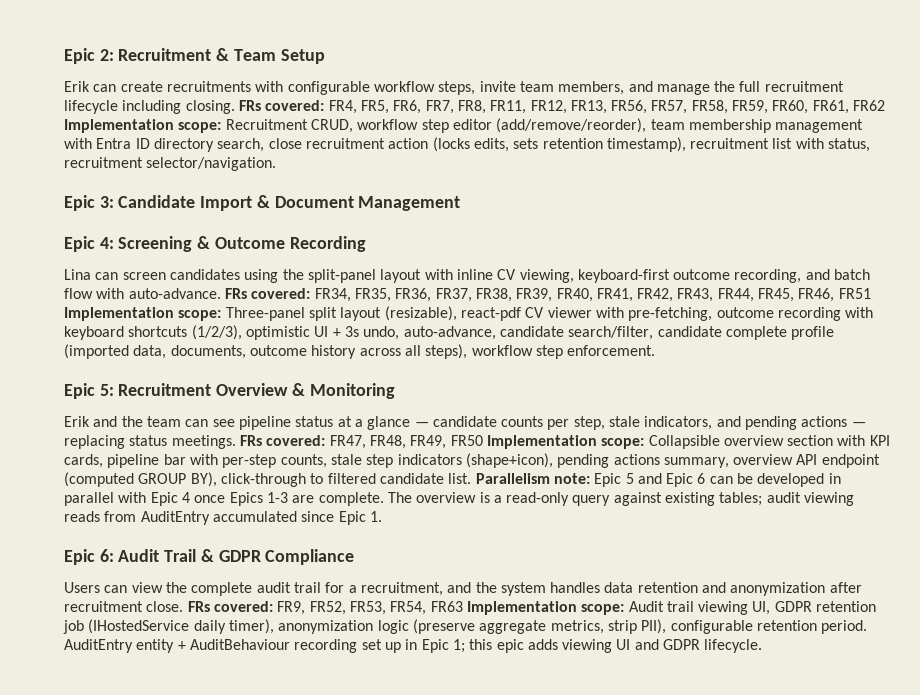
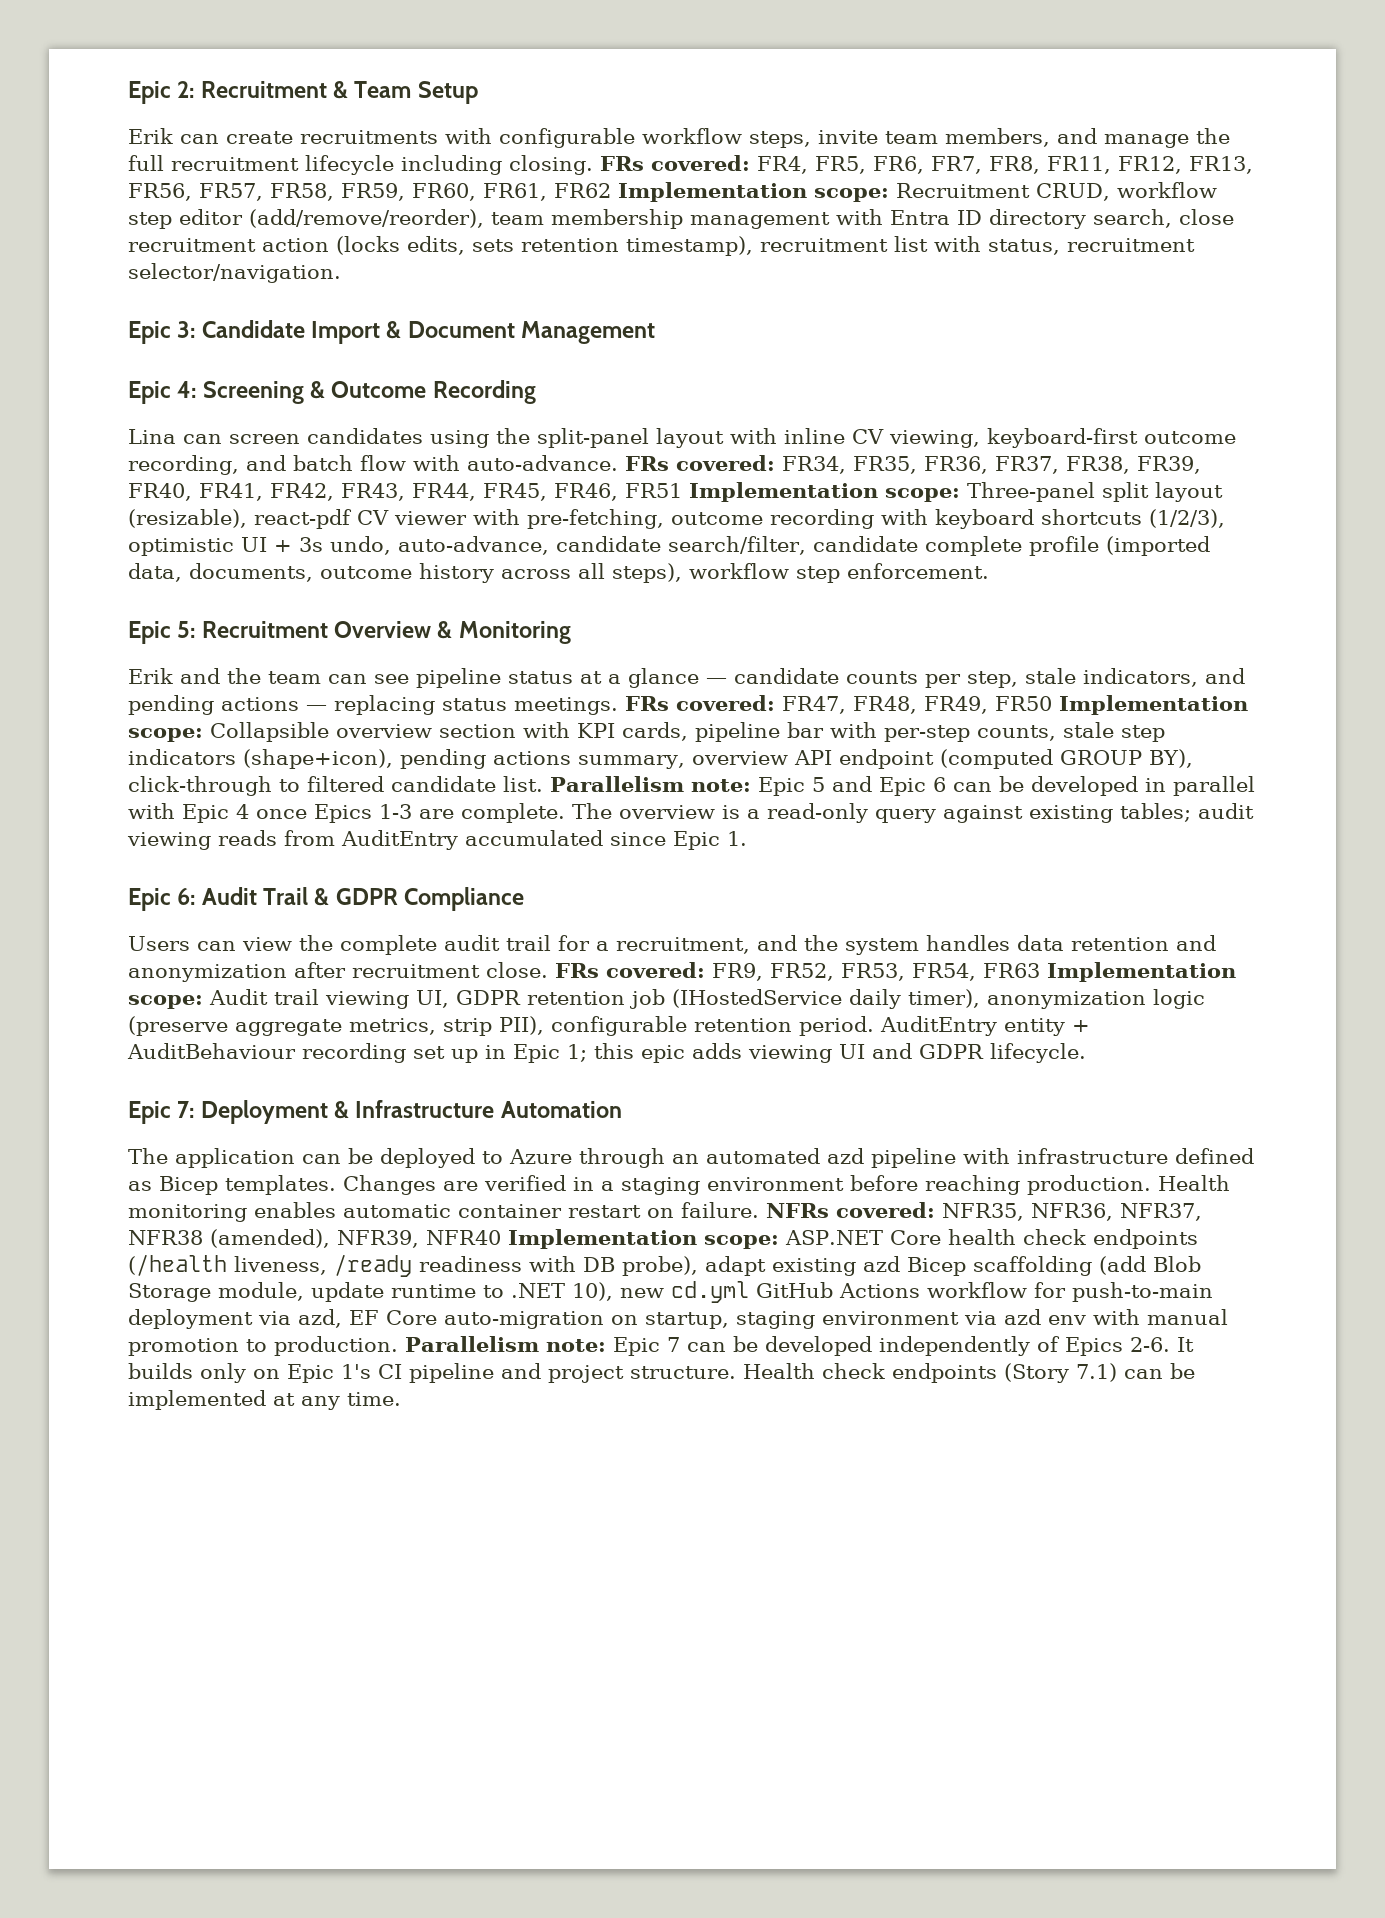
(763, 646) none -> [128,1100,622,1124] [128,1148,1254,1168] [128,1175,1230,1195] [128,1202,1202,1222] [128,1229,1198,1249] [128,1254,1201,1277] [128,1281,1213,1303] [128,1309,1228,1329] [128,1336,1194,1356] [128,1363,1195,1383] [128,1390,401,1410] // Epic 7: Deployment & Infrastructure Automation // The application can be deployed to Azure through an automated azd pipeline with infrastructure defined as Bicep templates. Changes are verified in a staging environment before reaching production. Health monitoring enables automatic container restart on failure. NFRs covered: NFR35, NFR36, NFR37, NFR38 (amended), NFR39, NFR40 Implementation scope: ASP.NET Core health check endpoints (/health liveness, /ready readiness with DB probe), adapt existing azd Bicep scaffolding (add Blob Storage module, update runtime to .NET 10), new cd.yml GitHub Actions workflow for push-to-main deployment via azd, EF Core auto-migration on startup, staging environment via azd env with manual promotion to production. Parallelism note: Epic 7 can be developed independently of Epics 2-6. It builds only on Epic 1's CI pipeline and project structure. Health check endpoints (Story 7.1) can be implemented at any time.

